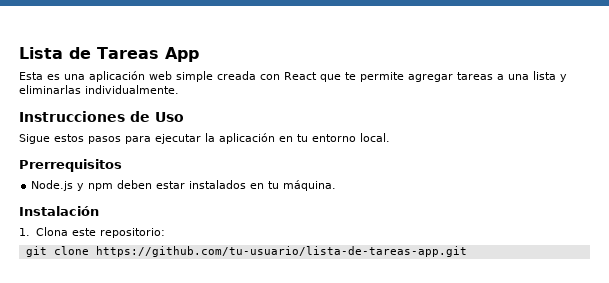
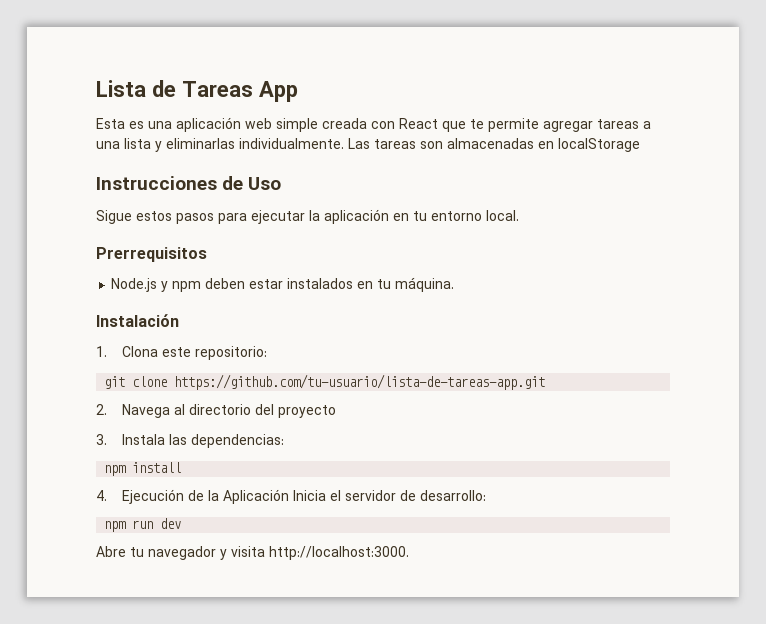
(179, 89) none -> [348,138,640,152] Las tareas son almacenadas en localStorage
(467, 251) none -> [96,404,337,418] [96,434,285,448] [104,462,182,476] [96,489,487,504] [104,518,182,532] [96,546,409,560] // 2. Navega al directorio del proyecto // 3. Instala las dependencias: // npm install // 4. Ejecución de la Aplicación Inicia el servidor de desarrollo: // npm run dev // Abre tu navegador y visita http://localhost:3000.

